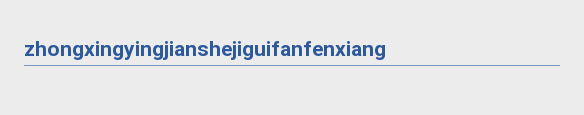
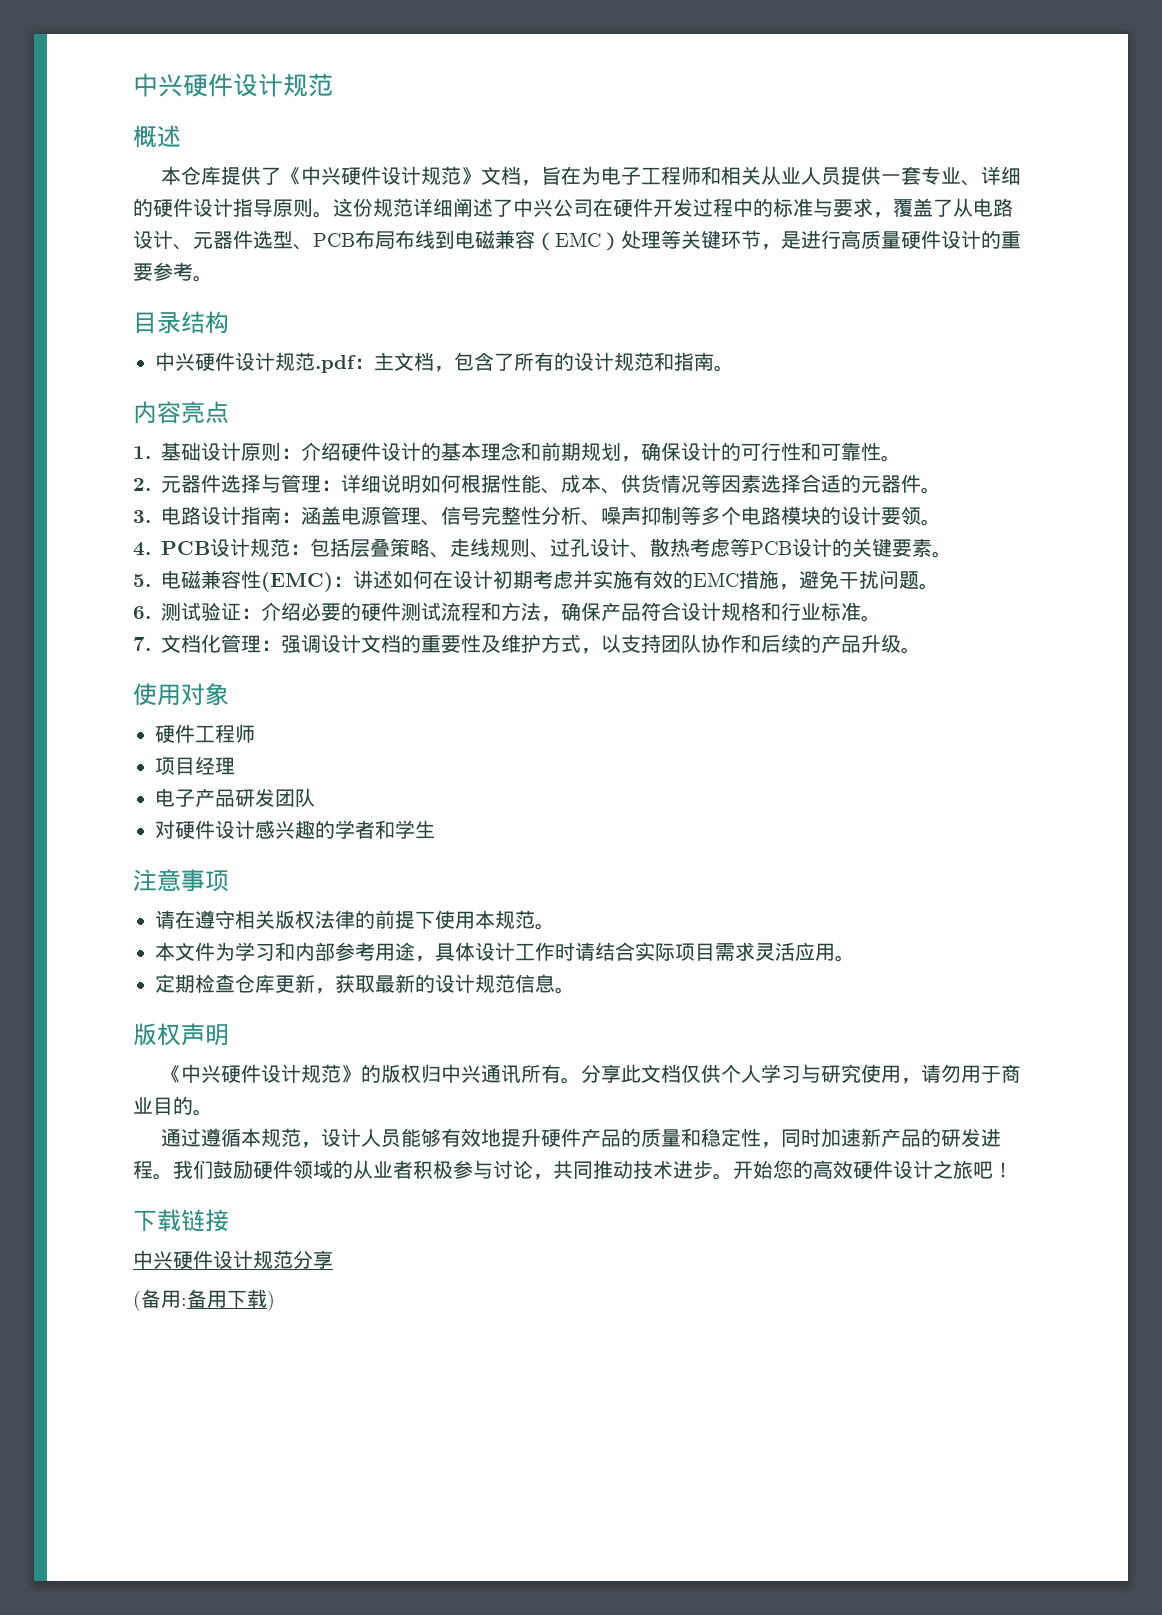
[24,41,386,60] zhongxingyingjianshejiguifanfenxiang -> [133,73,333,97] [133,125,181,148] [161,166,1022,186] [133,198,1013,218] [133,230,1021,251] [133,262,213,282] [133,311,229,334] [155,352,734,373] [133,401,229,424] [133,442,901,462] [133,474,941,494] [133,506,941,526] [133,538,952,558] [133,570,939,592] [133,602,881,622] [133,634,921,654] [133,683,229,706] [155,724,255,744] [155,756,235,775] [155,788,315,807] [155,820,435,840] [133,869,229,892] [155,910,555,930] [155,942,855,962] [155,974,575,994] [133,1023,229,1046] [161,1064,1022,1084] [133,1096,213,1116] [161,1128,1002,1148] [133,1160,1013,1180] [133,1209,229,1232] [133,1250,333,1270] [133,1289,275,1311] 中兴硬件设计规范 // 概述 // 本仓库提供了《中兴硬件设计规范》文档，旨在为电子工程师和相关从业人员提供一套专业、详细的硬件设计指导原则。这份规范详细阐述了中兴公司在硬件开发过程中的标准与要求，覆盖了从电路设计、元器件选型、PCB布局布线到电磁兼容（EMC）处理等关键环节，是进行高质量硬件设计的重要参考。 // 目录结构 // 中兴硬件设计规范.pdf：主文档，包含了所有的设计规范和指南。 // 内容亮点 // 1.基础设计原则：介绍硬件设计的基本理念和前期规划，确保设计的可行性和可靠性。 // 2.元器件选择与管理：详细说明如何根据性能、成本、供货情况等因素选择合适的元器件。 // 3.电路设计指南：涵盖电源管理、信号完整性分析、噪声抑制等多个电路模块的设计要领。 // 4. PCB设计规范：包括层叠策略、走线规则、过孔设计、散热考虑等PCB设计的关键要素。 // 5.电磁兼容性(EMC)：讲述如何在设计初期考虑并实施有效的EMC措施，避免干扰问题。 // 6.测试验证：介绍必要的硬件测试流程和方法，确保产品符合设计规格和行业标准。 // 7.文档化管理：强调设计文档的重要性及维护方式，以支持团队协作和后续的产品升级。 // 使用对象 // 硬件工程师 // 项目经理 // 电子产品研发团队 // 对硬件设计感兴趣的学者和学生 // 注意事项 // 请在遵守相关版权法律的前提下使用本规范。 // 本文件为学习和内部参考用途，具体设计工作时请结合实际项目需求灵活应用。 // 定期检查仓库更新，获取最新的设计规范信息。 // 版权声明 // 《中兴硬件设计规范》的版权归中兴通讯所有。分享此文档仅供个人学习与研究使用，请勿用于商业目的。 // 通过遵循本规范，设计人员能够有效地提升硬件产品的质量和稳定性，同时加速新产品的研发进程。我们鼓励硬件领域的从业者积极参与讨论，共同推动技术进步。开始您的高效硬件设计之旅吧！ // 下载链接 // 中兴硬件设计规范分享 // (备用:备用下载)

